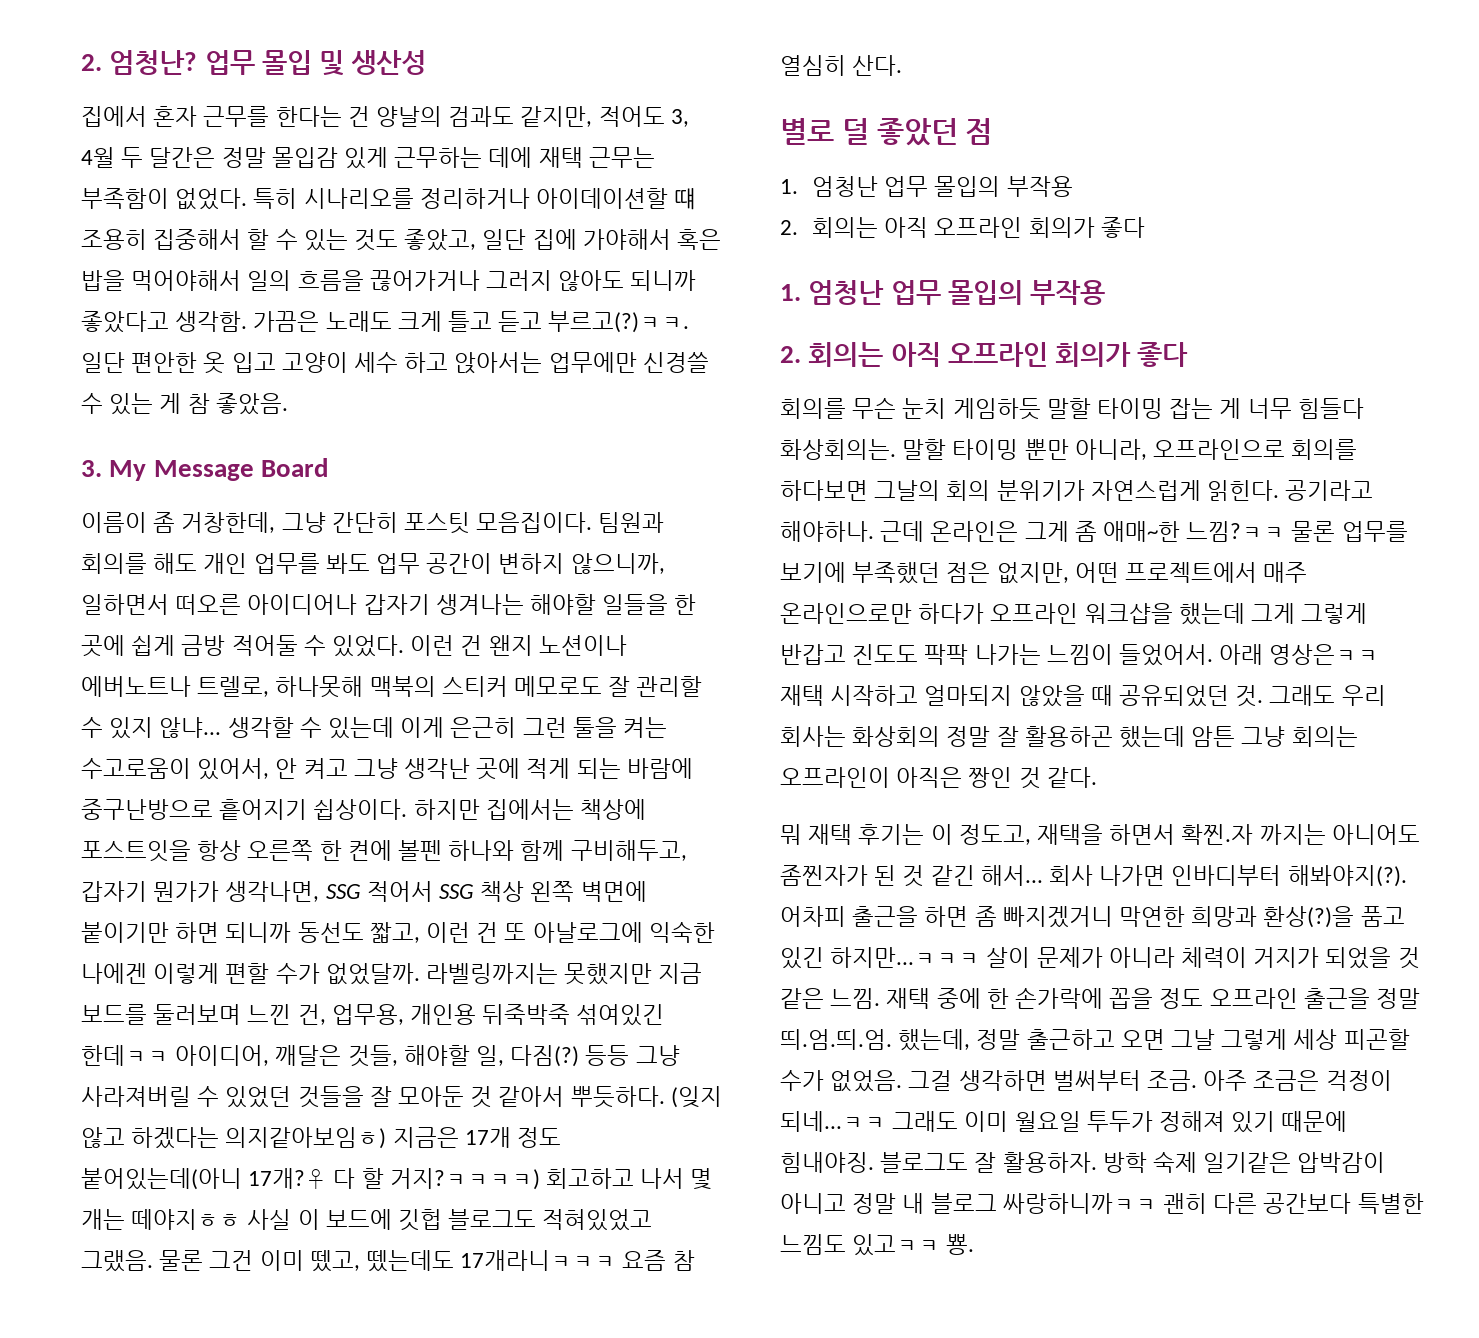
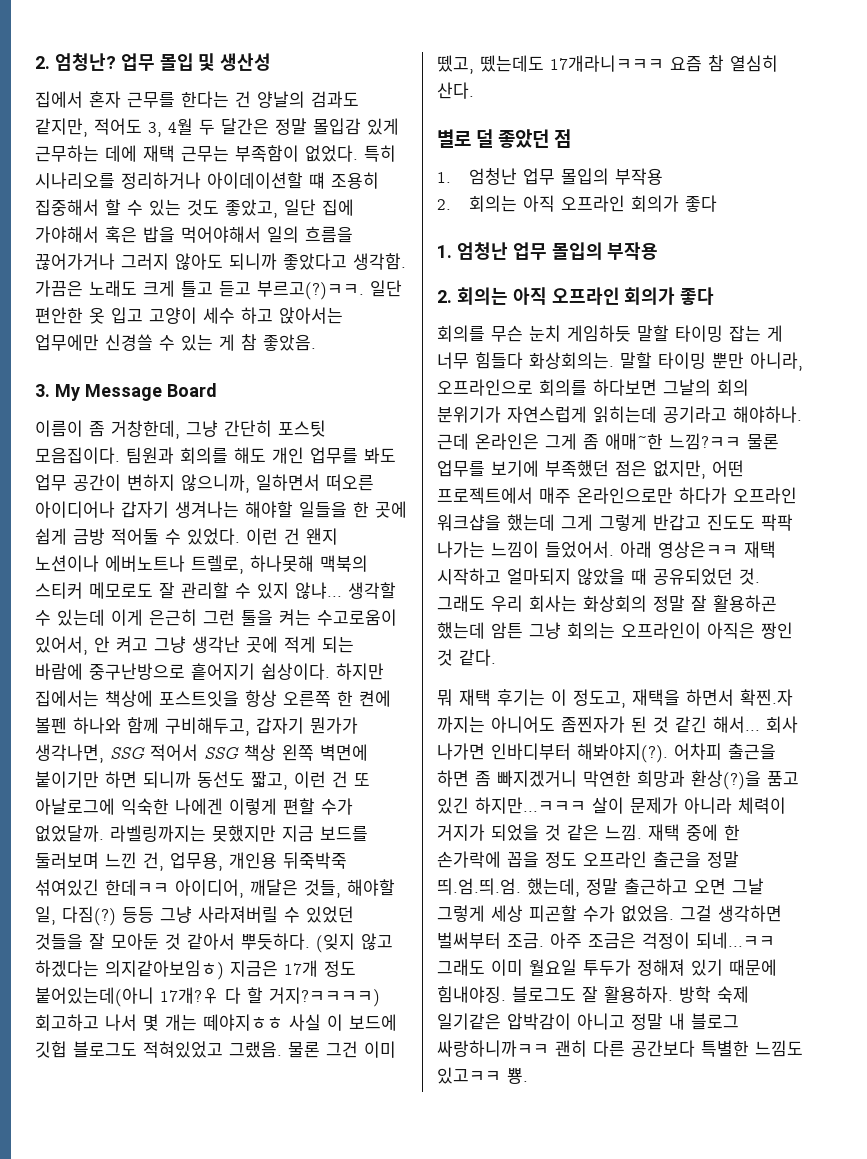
[1207,480,1280,501] 읽힌다. -> [593,406,657,423] 읽히는데

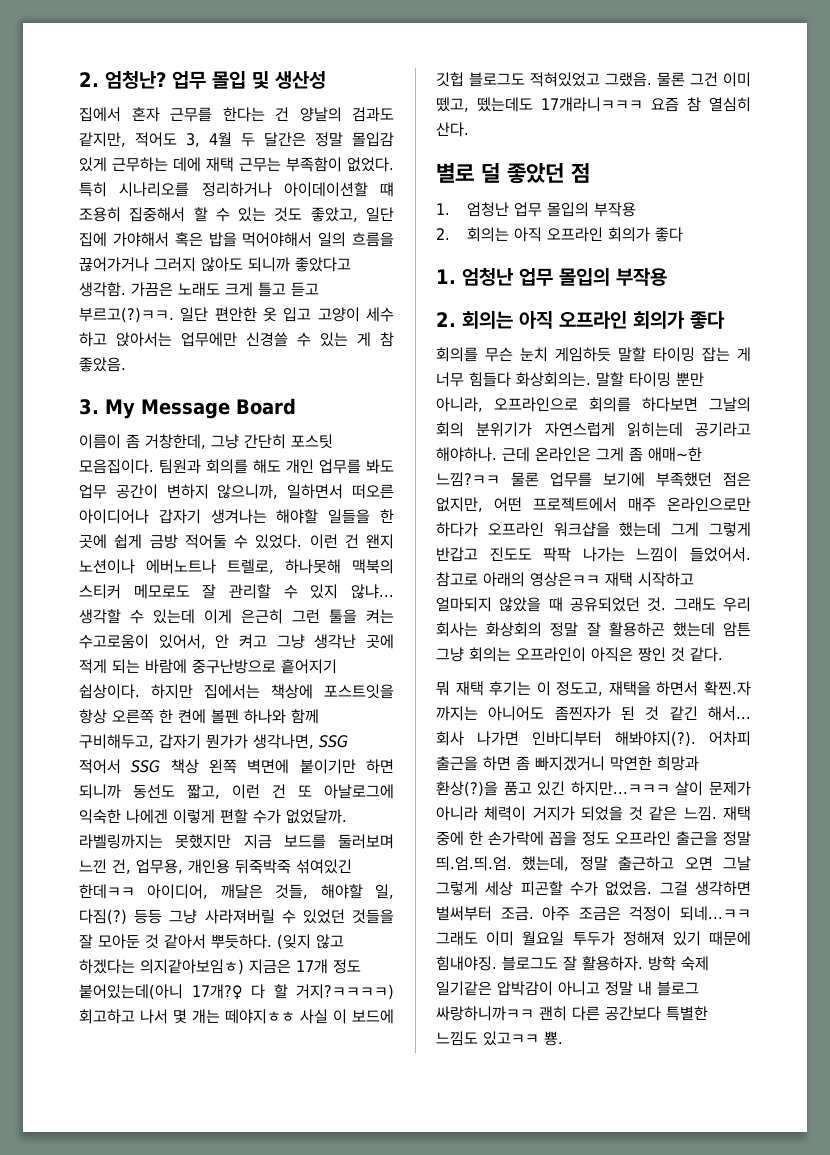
[620,541,652,558] 아래 -> [436,572,525,587] 참고로 아래의

